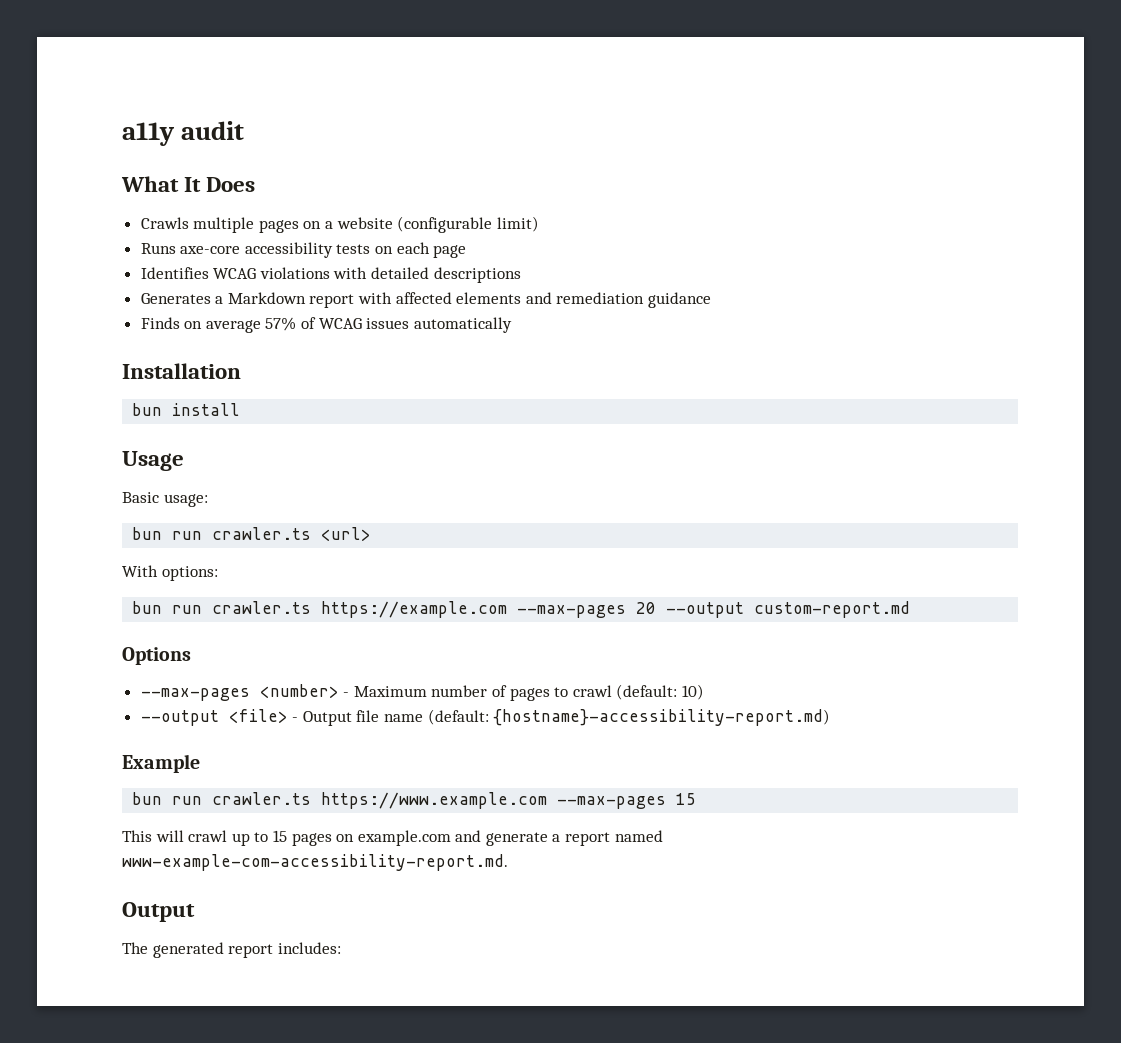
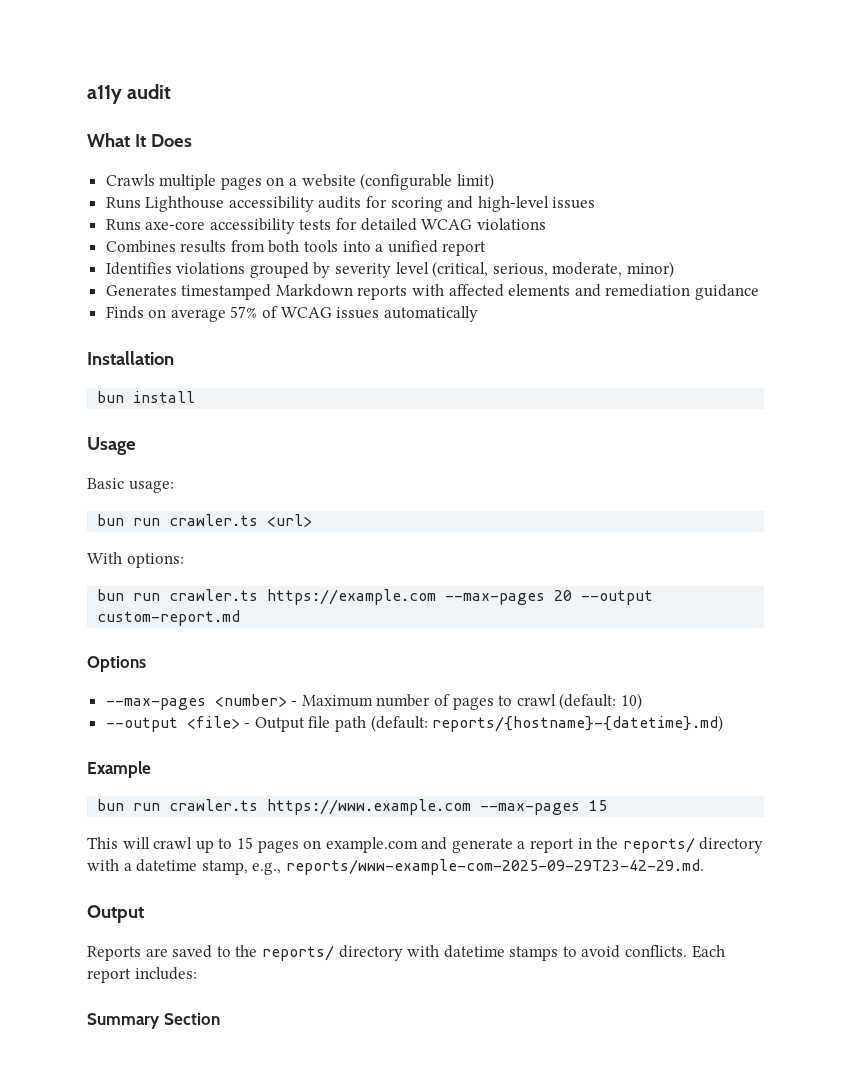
[180,242,467,258] [140,267,521,283] [140,292,355,308] axe-core accessibility tests on each page // Identifies WCAG violations with detailed descriptions // Generates a Markdown report -> [145,196,596,212] [105,218,546,234] [105,240,487,256] [105,261,675,278] [105,284,408,300] Lighthouse accessibility audits for scoring and high-level issues // Runs axe-core accessibility tests for detailed WCAG violations // Combines results from both tools into a unified report // Identifies violations grouped by severity level (critical, serious, moderate, minor) // Generates timestamped Markdown reports
[384,709,831,726] name (default: {hostname}-accessibility-report.md) -> [335,715,724,732] path (default: reports/{hostname}-{datetime}.md)
[614,830,663,842] [122,854,508,871] [122,902,195,922] [122,942,224,958] named www-example-com-accessibility-report.md. // Output // The generated -> [577,837,764,853] [87,859,704,875] [87,905,144,923] [87,945,725,961] in the reports/ directory with a datetime stamp, e.g., reports/www-example-com-2025-09-29T23-42-29.md. // Output // Reports are saved to the reports/ directory with datetime stamps to avoid conflicts. Each
(341, 948) none -> [87,1013,220,1029] // Summary Section

